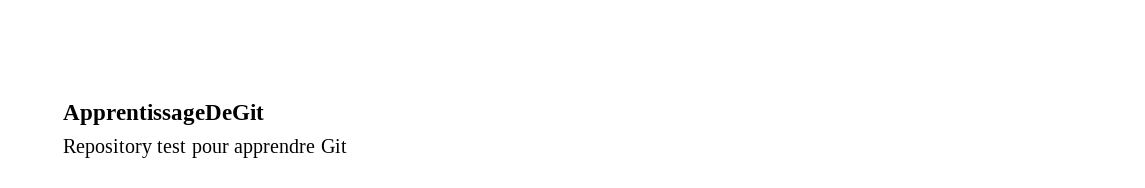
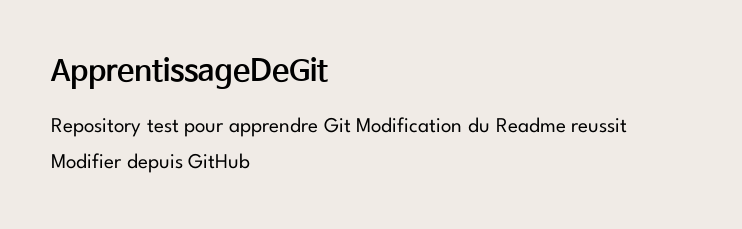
(347, 146) none -> [356,117,628,133] [51,153,251,173] Modification du Readme reussit Modifier depuis GitHub

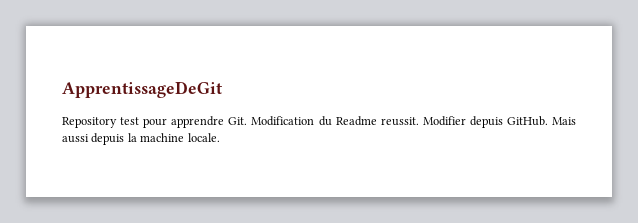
[323,117,351,133] Git -> [228,117,248,125] Git.
[571,118,628,133] reussit -> [380,117,419,126] reussit.
[188,153,251,169] GitHub -> [506,116,576,126] [62,133,220,145] GitHub. Mais aussi depuis la machine locale.

